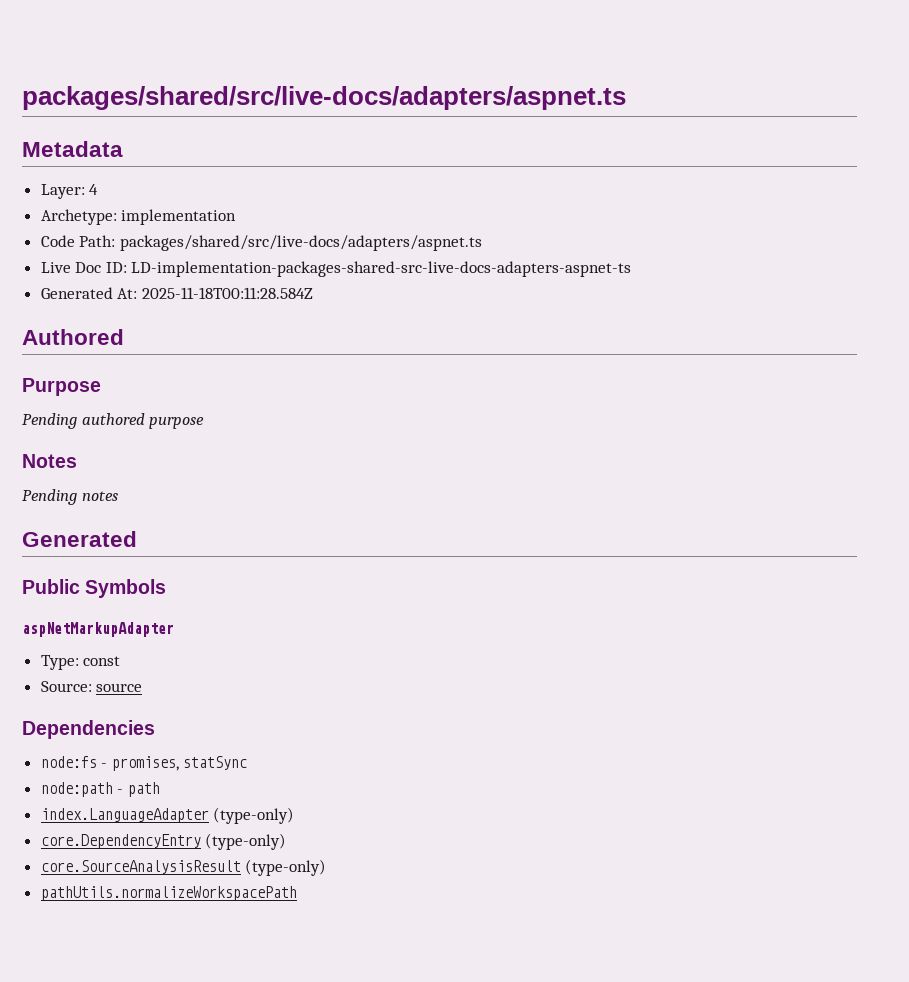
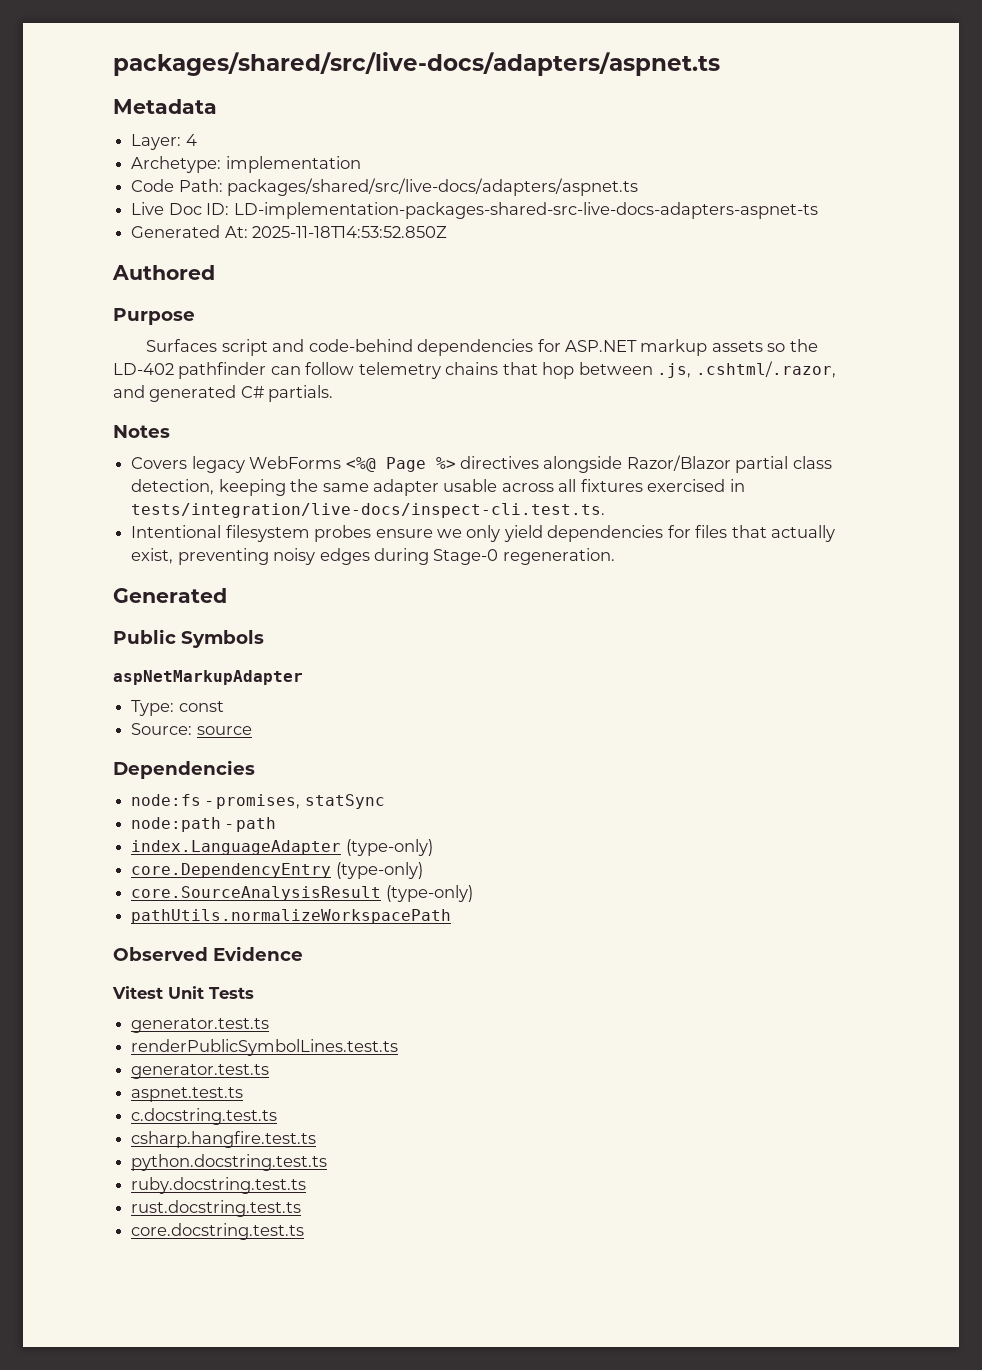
[141,287,313,299] 2025-11-18T00:11:28.584Z -> [252,226,448,238] 2025-11-18T14:53:52.850Z
[22,413,205,429] [22,454,77,468] [22,489,118,505] Pending authored purpose // Notes // Pending notes -> [146,339,818,356] [113,361,836,379] [113,385,334,402] [113,425,170,438] [131,455,832,473] [131,479,745,496] [131,503,606,518] [131,525,836,542] [131,548,615,565] Surfaces script and code-behind dependencies for ASP.NET markup assets so the LD-402 pathfinder can follow telemetry chains that hop between .js, .cshtml/.razor, and generated C# partials. // Notes // Covers legacy WebForms <%@ Page %> directives alongside Razor/Blazor partial class detection, keeping the same adapter usable across all fixtures exercised in tests/integration/live-docs/inspect-cli.test.ts. // Intentional filesystem probes ensure we only yield dependencies for files that actually exist, preventing noisy edges during Stage-0 regeneration.
(297, 893) none -> [113,946,303,961] [112,986,254,999] [131,1018,270,1033] [131,1039,399,1056] [131,1064,270,1079] [131,1087,244,1102] [131,1108,278,1125] [131,1131,317,1148] [131,1154,328,1171] [131,1177,307,1194] [131,1200,302,1217] [131,1223,305,1240] // Observed Evidence // Vitest Unit Tests // generator.test.ts // renderPublicSymbolLines.test.ts // generator.test.ts // aspnet.test.ts // c.docstring.test.ts // csharp.hangfire.test.ts // python.docstring.test.ts // ruby.docstring.test.ts // rust.docstring.test.ts // core.docstring.test.ts

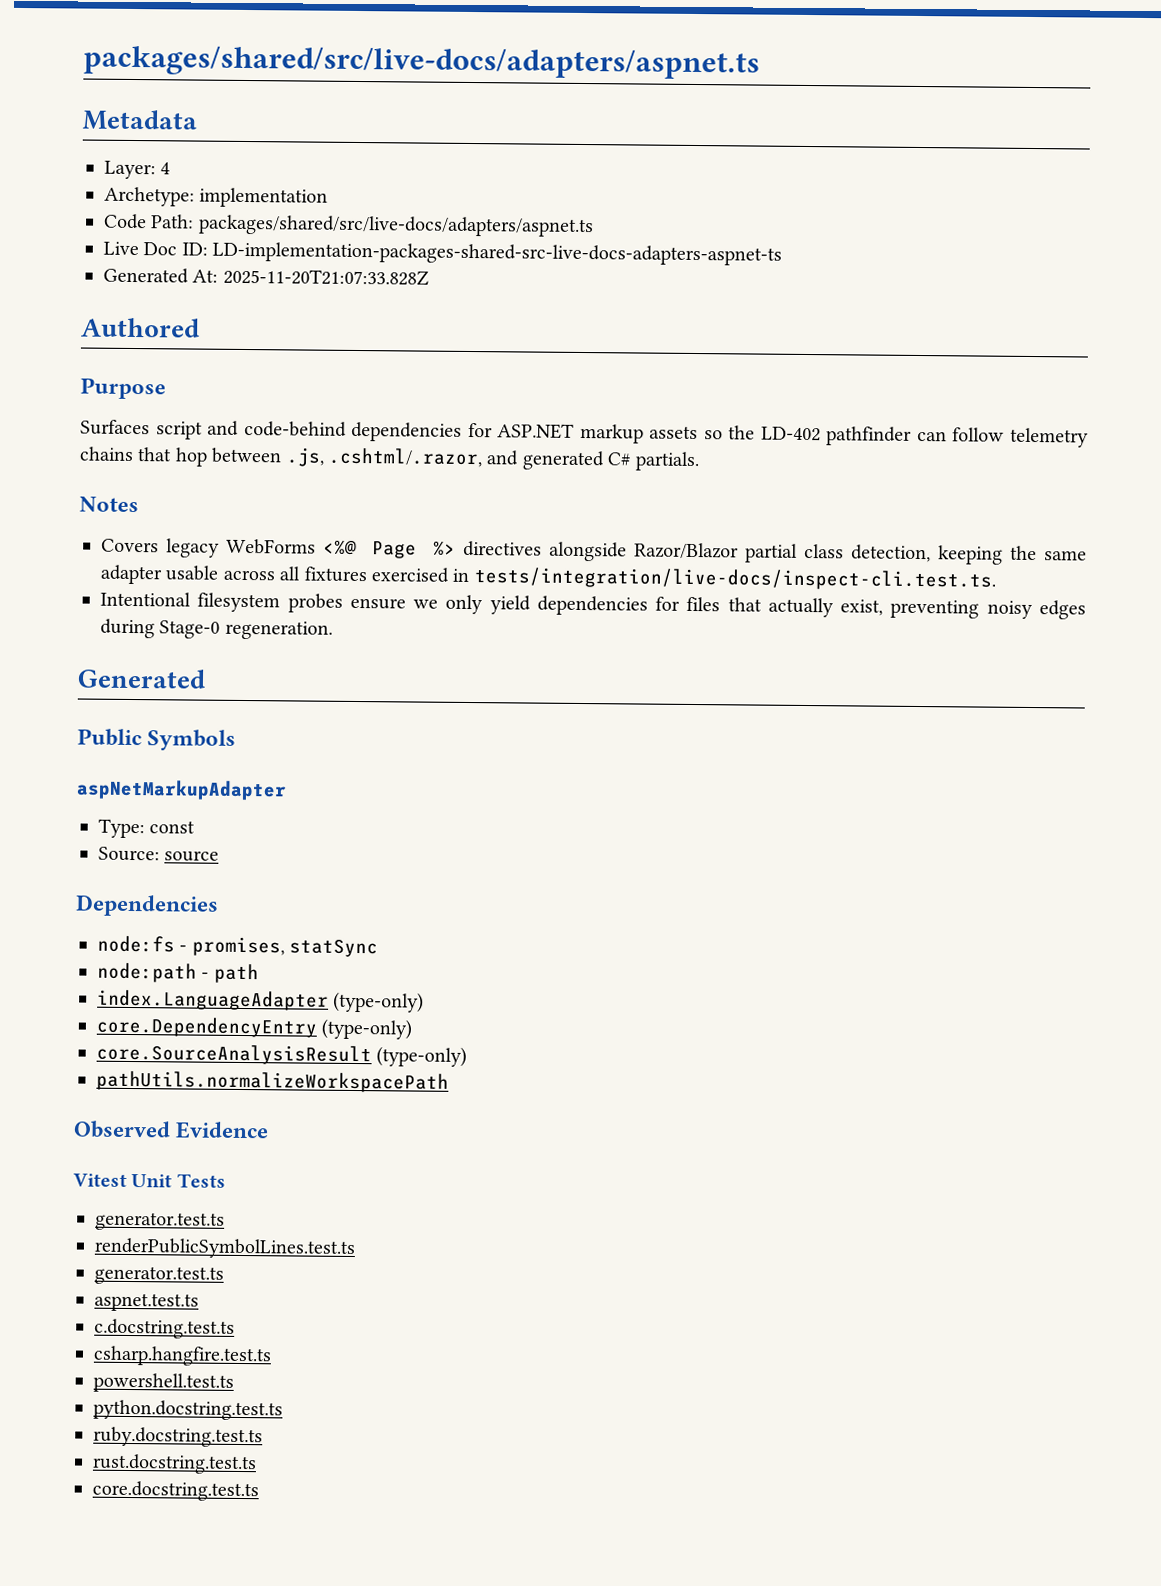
[252,226,448,238] 2025-11-18T14:53:52.850Z -> [222,268,429,286] 2025-11-20T21:07:33.828Z
(317, 1139) none -> [93,1372,234,1393] // powershell.test.ts

